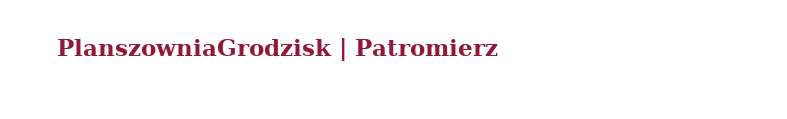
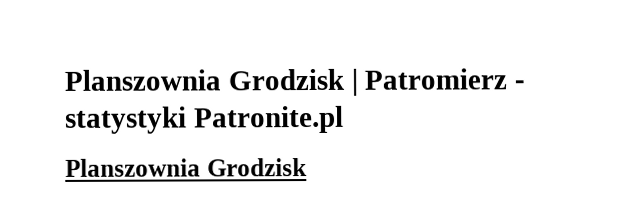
[57,38,498,61] PlanszowniaGrodzisk | Patromierz -> [64,68,526,96] [65,105,344,134] [65,158,307,177] Planszownia Grodzisk | Patromierz - statystyki Patronite.pl // Planszownia Grodzisk

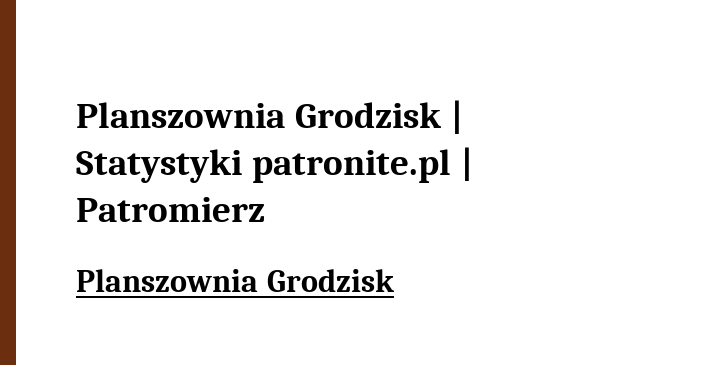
[364,68,526,90] [65,105,344,134] Patromierz - statystyki Patronite.pl -> [76,147,473,183] [76,197,265,222] Statystyki patronite.pl | Patromierz

